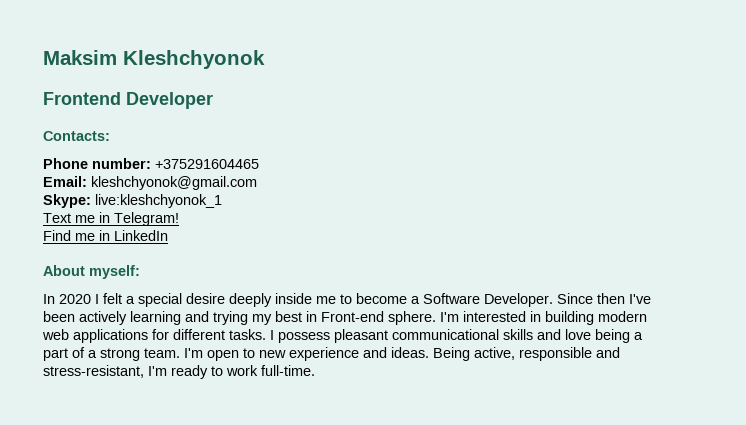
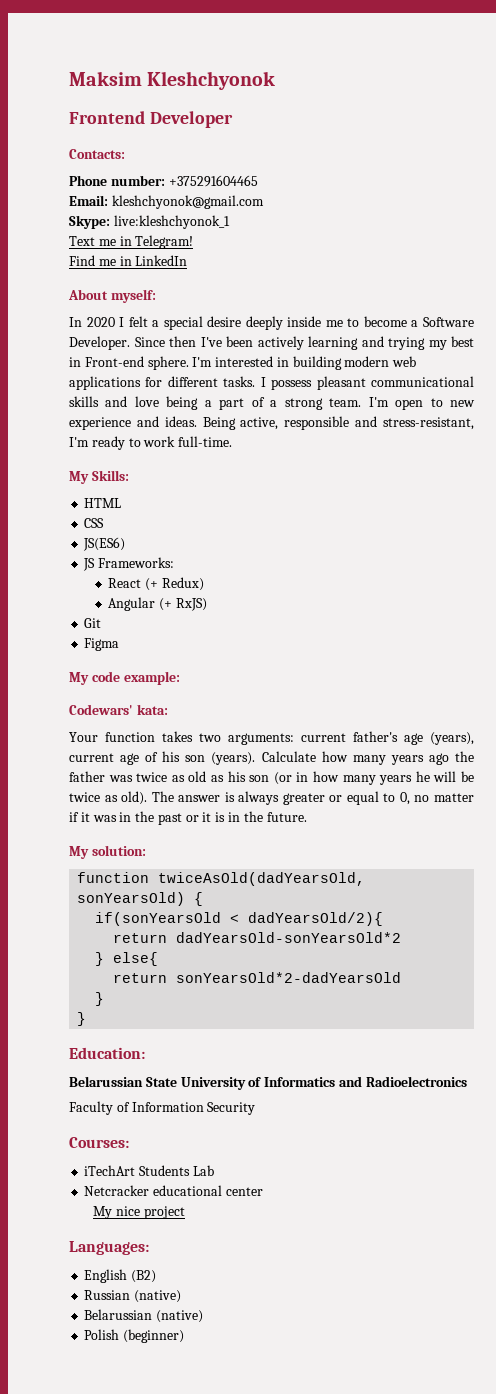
(315, 370) none -> [69,470,129,484] [84,498,122,508] [84,518,105,528] [83,537,126,551] [83,557,175,571] [108,577,204,591] [108,597,207,611] [84,618,102,628] [84,638,120,651] [69,671,180,685] [69,704,168,715] [69,731,474,745] [69,751,474,765] [69,771,475,785] [69,791,475,805] [69,811,307,825] [69,845,146,859] [77,872,366,886] [77,892,204,906] [95,912,384,926] [113,932,402,943] [95,952,159,966] [113,972,402,983] [95,992,105,1006] [77,1012,87,1026] [69,1047,145,1059] [69,1076,467,1090] [69,1101,256,1115] [69,1137,129,1148] [84,1165,214,1176] [84,1185,263,1196] [92,1206,185,1219] [69,1241,149,1255] [84,1269,157,1283] [84,1290,182,1303] [84,1309,204,1323] [84,1329,185,1343] // My Skills: // HTML // CSS // JS(ES6) // JS Frameworks: // React (+ Redux) // Angular (+ RxJS) // Git // Figma // My code example: // Codewars' kata: // Your function takes two arguments: current father's age (years), current age of his son (years). Calculate how many years ago the father was twice as old as his son (or in how many years he will be twice as old). The answer is always greater or equal to 0, no matter if it was in the past or it is in the future. // My solution: // function twiceAsOld(dadYearsOld, sonYearsOld) { // if(sonYearsOld < dadYearsOld/2){ // return dadYearsOld-sonYearsOld*2 // } else{ // return sonYearsOld*2-dadYearsOld // } // } // Education: // Belarussian State University of Informatics and Radioelectronics // Faculty of Information Security // Courses: // iTechArt Students Lab // Netcracker educational center // My nice project // Languages: // English (B2) // Russian (native) // Belarussian (native) // Polish (beginner)

